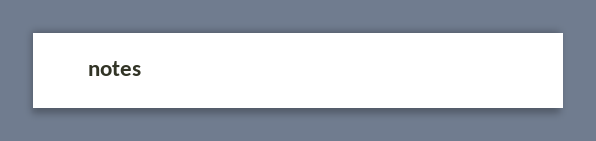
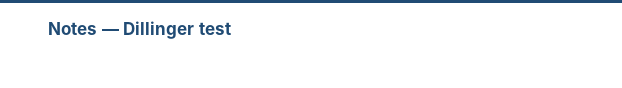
[88,61,141,76] notes -> [48,21,231,39] Notes — Dillinger test

